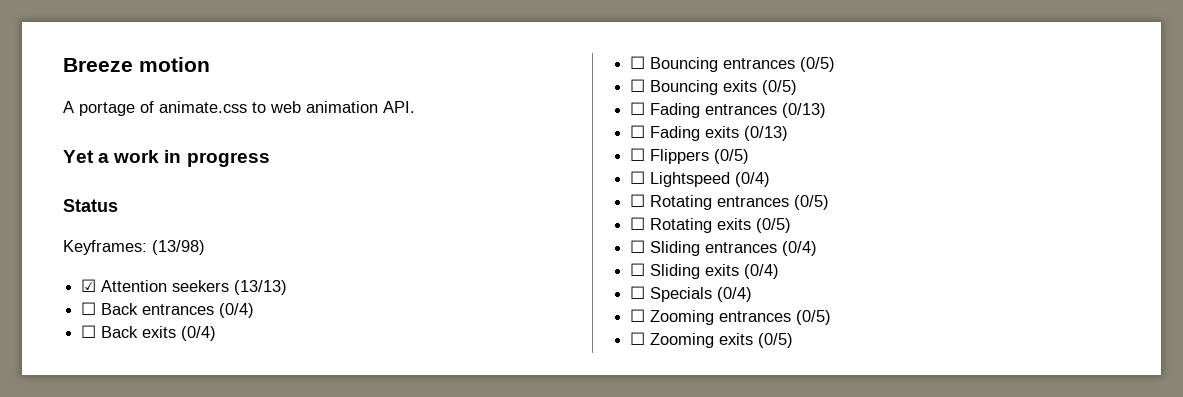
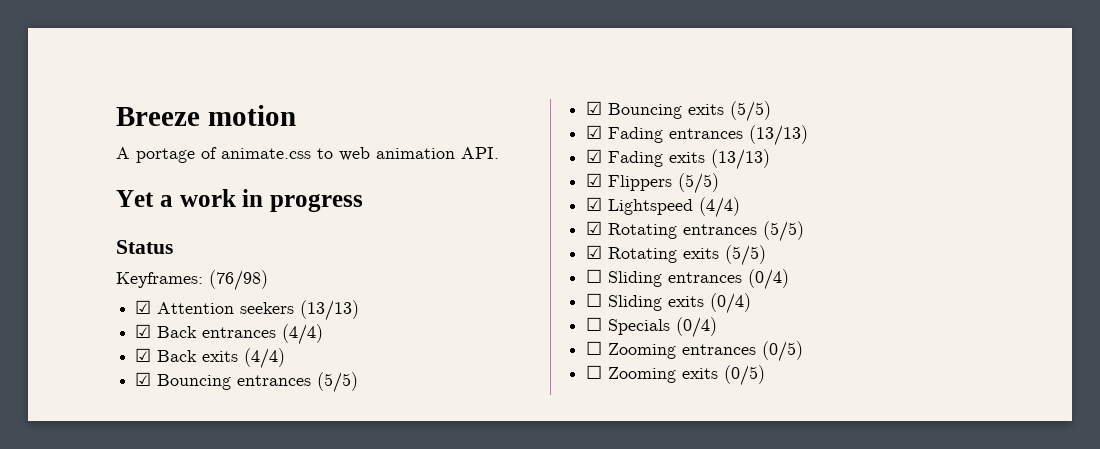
[152,240,205,255] (13/98) -> [209,270,268,291] (76/98)
[81,302,97,315] ☐ -> [135,324,152,338] ☑
[219,303,255,318] [81,325,217,341] [630,56,836,72] [630,79,798,95] [630,102,827,118] [630,125,789,141] [630,148,750,164] [630,171,771,187] [630,194,830,210] [630,217,646,230] (0/4) // ☐ Back exits (0/4) // ☐ Bouncing entrances (0/5) // ☐ Bouncing exits (0/5) // ☐ Fading entrances (0/13) // ☐ Fading exits (0/13) // ☐ Flippers (0/5) // ☐ Lightspeed (0/4) // ☐ Rotating entrances (0/5) // ☐ -> [282,324,324,345] [135,348,286,369] [135,372,359,393] [586,101,772,122] [586,125,809,146] [586,149,771,170] [586,173,720,194] [586,197,741,218] [586,221,805,242] [586,245,603,259] (4/4) // ☑ Back exits (4/4) // ☑ Bouncing entrances (5/5) // ☑ Bouncing exits (5/5) // ☑ Fading entrances (13/13) // ☑ Fading exits (13/13) // ☑ Flippers (5/5) // ☑ Lightspeed (4/4) // ☑ Rotating entrances (5/5) // ☑
[756,218,792,233] (0/5) -> [725,245,767,266] (5/5)

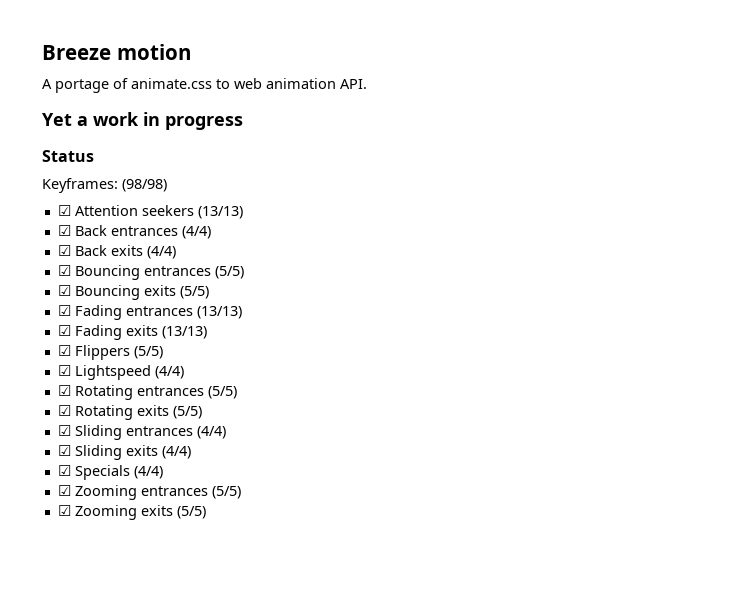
[209,270,268,291] (76/98) -> [122,179,167,192] (98/98)
[586,269,603,283] ☐ -> [57,425,71,436] ☑
[748,269,790,290] [586,293,752,314] [586,317,718,338] [586,341,804,362] [586,365,603,379] (0/4) // ☐ Sliding exits (0/4) // ☐ Specials (0/4) // ☐ Zooming entrances (0/5) // ☐ -> [196,426,226,439] [57,445,191,460] [57,465,163,480] [57,485,241,500] [57,505,71,516] (4/4) // ☑ Sliding exits (4/4) // ☑ Specials (4/4) // ☑ Zooming entrances (5/5) // ☑
[724,365,766,386] (0/5) -> [176,506,206,519] (5/5)

